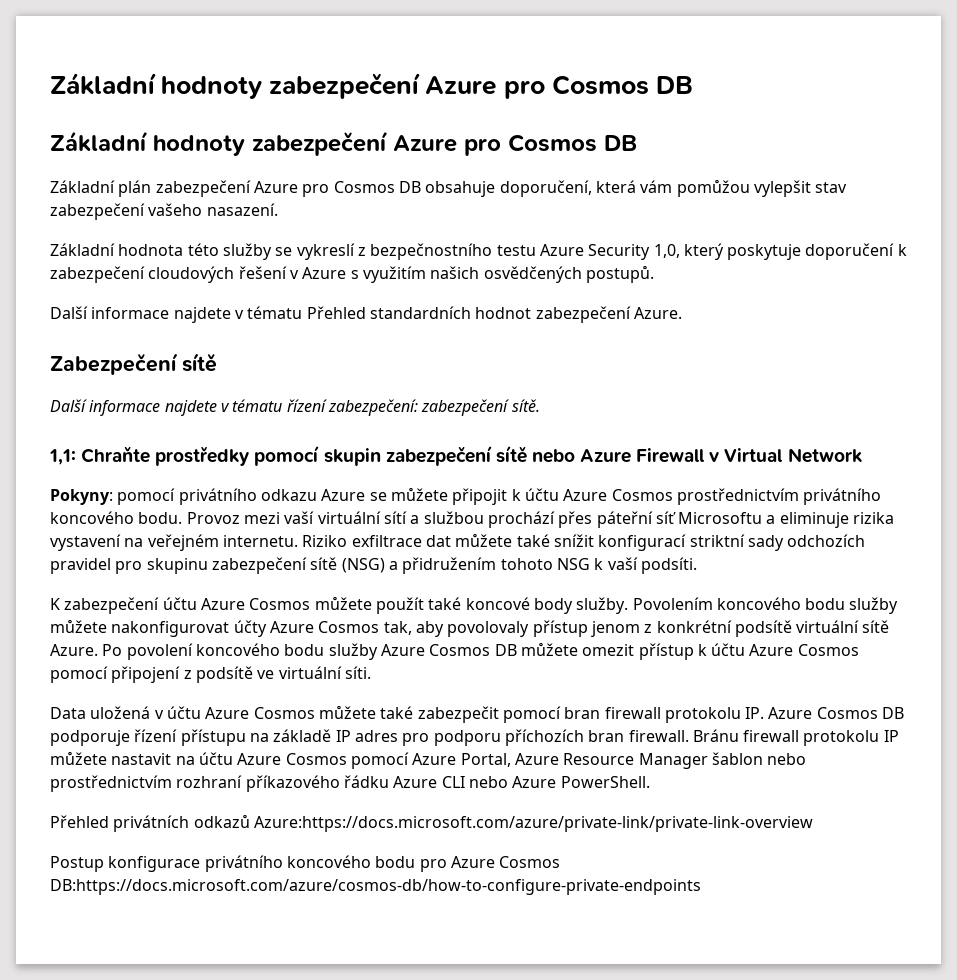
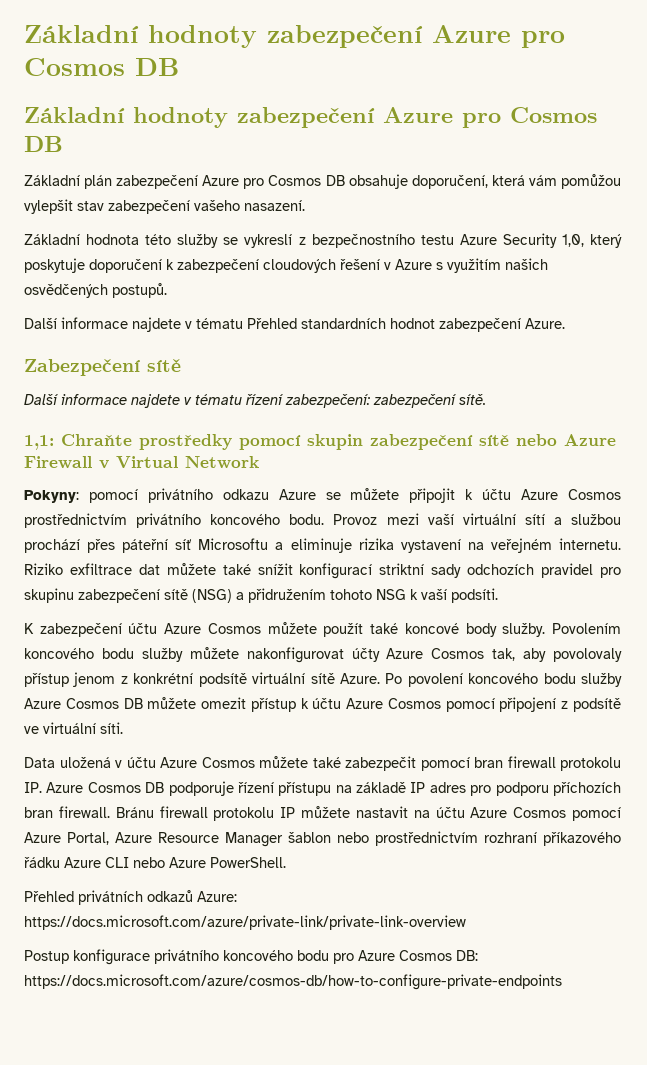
[253,816,813,832] Azure:https://docs.microsoft.com/azure/private-link/private-link-overview -> [197,891,237,902] [24,915,466,930] Azure: https://docs.microsoft.com/azure/private-link/private-link-overview
[50,879,701,895] DB:https://docs.microsoft.com/azure/cosmos-db/how-to-configure-private-endpoints -> [456,950,478,961] [24,974,562,990] DB: https://docs.microsoft.com/azure/cosmos-db/how-to-configure-private-endpoints

